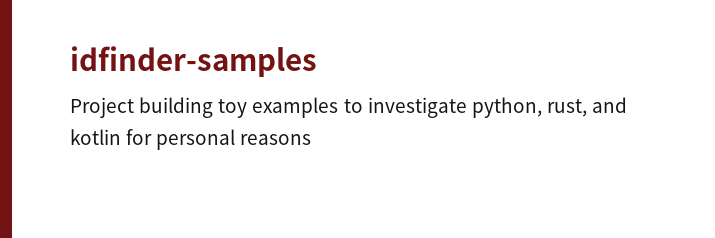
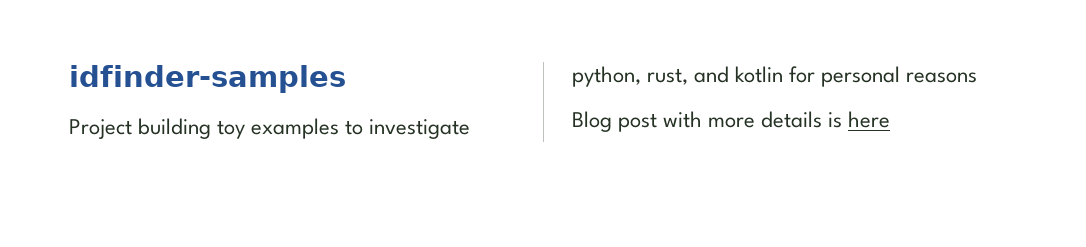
(312, 139) none -> [572,111,891,132] // Blog post with more details is here

